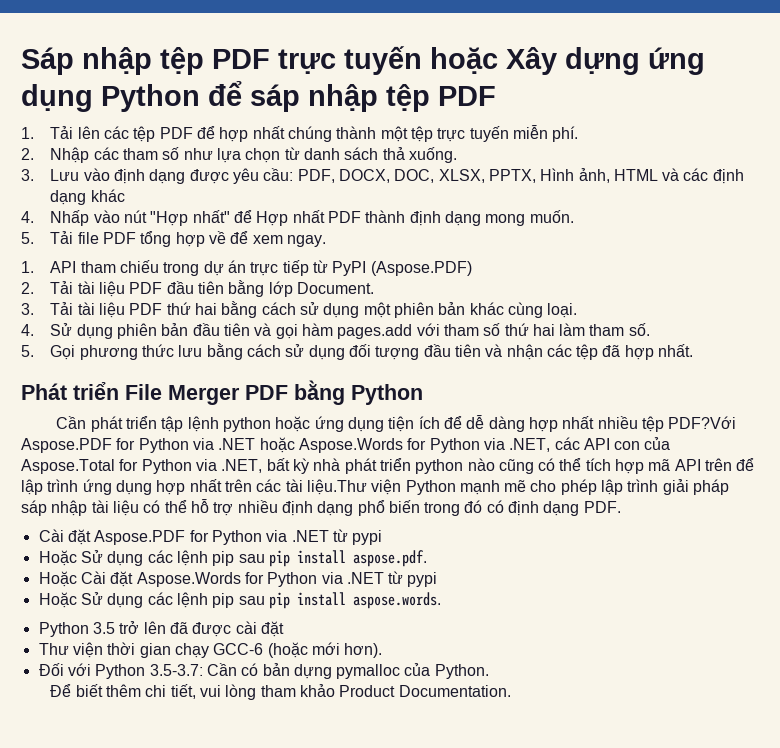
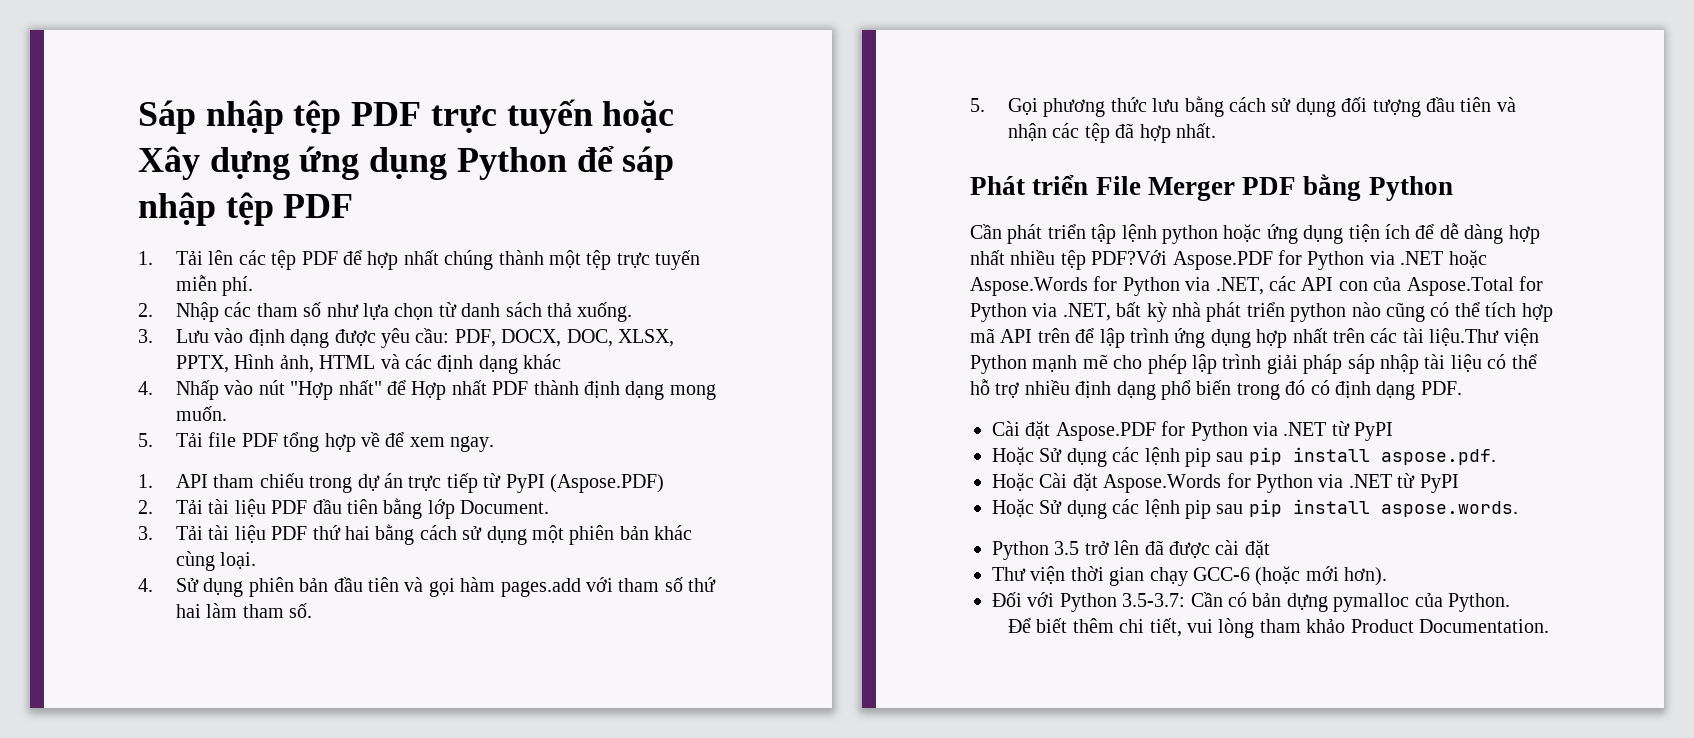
[352,530,383,545] pypi -> [1354,422,1394,441] PyPI
[407,572,438,587] pypi -> [1419,474,1459,493] PyPI

